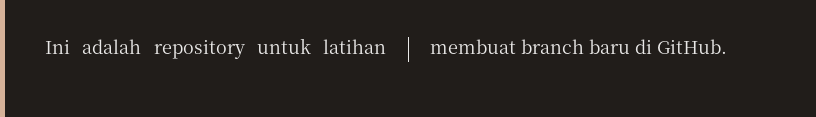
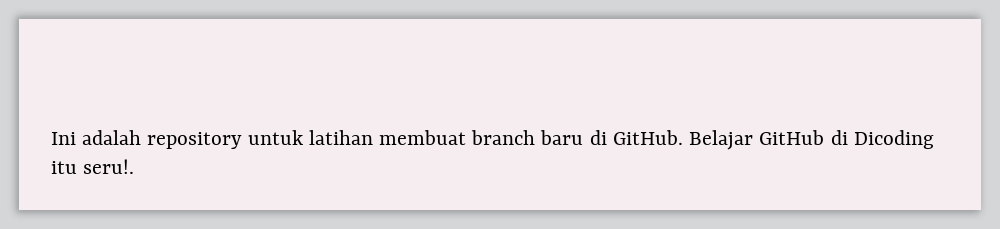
(727, 46) none -> [689,130,934,150] [51,159,135,174] Belajar GitHub di Dicoding itu seru!.

